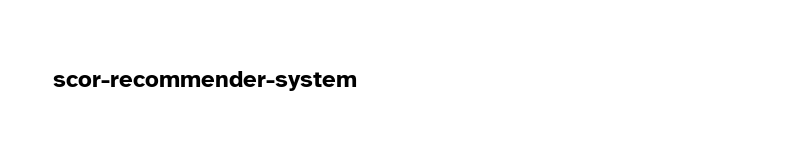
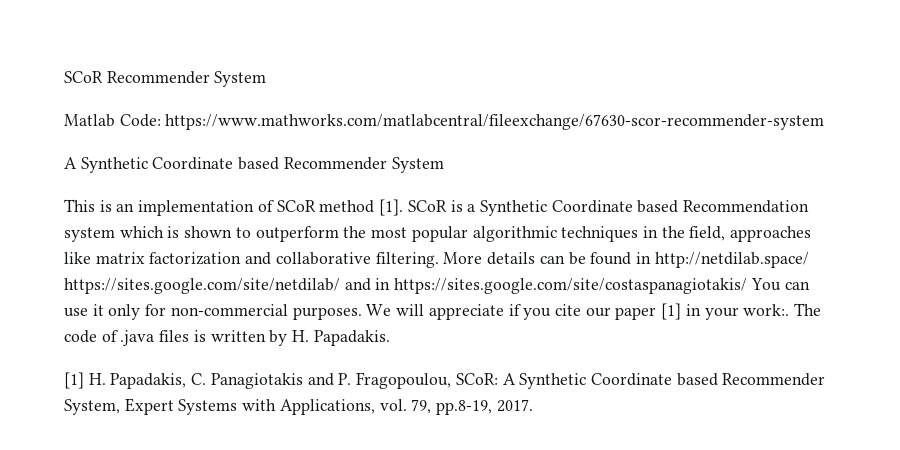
[53,71,357,91] scor-recommender-system -> [64,71,267,87] [64,114,825,130] [64,157,444,173] [64,199,810,216] [64,226,812,242] [64,252,809,268] [64,278,810,294] [64,303,822,320] [64,330,390,346] [64,372,826,389] [64,398,533,415] SCoR Recommender System // Matlab Code: https://www.mathworks.com/matlabcentral/fileexchange/67630-scor-recommender-system // A Synthetic Coordinate based Recommender System // This is an implementation of SCoR method [1]. SCoR is a Synthetic Coordinate based Recommendation system which is shown to outperform the most popular algorithmic techniques in the field, approaches like matrix factorization and collaborative filtering. More details can be found in http://netdilab.space/ https://sites.google.com/site/netdilab/ and in https://sites.google.com/site/costaspanagiotakis/ You can use it only for non-commercial purposes. We will appreciate if you cite our paper [1] in your work:. The code of .java files is written by H. Papadakis. // [1] H. Papadakis, C. Panagiotakis and P. Fragopoulou, SCoR: A Synthetic Coordinate based Recommender System, Expert Systems with Applications, vol. 79, pp.8-19, 2017.

